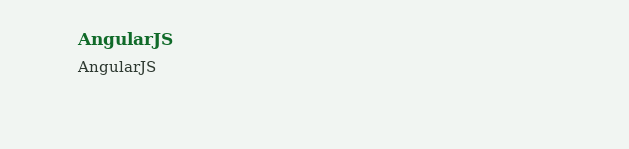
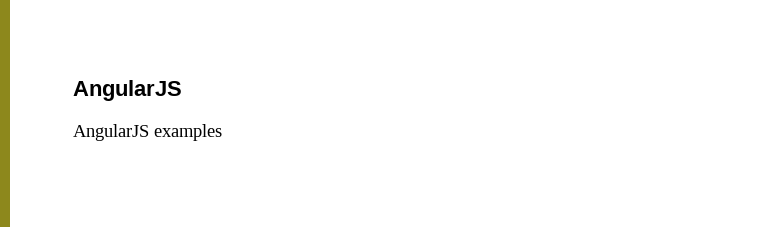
(156, 68) none -> [154,124,222,141] examples

